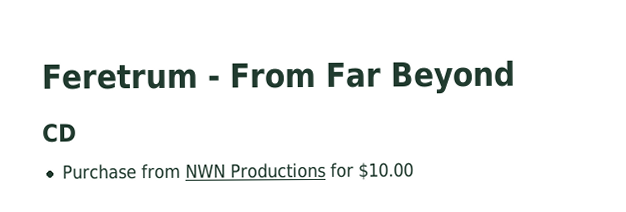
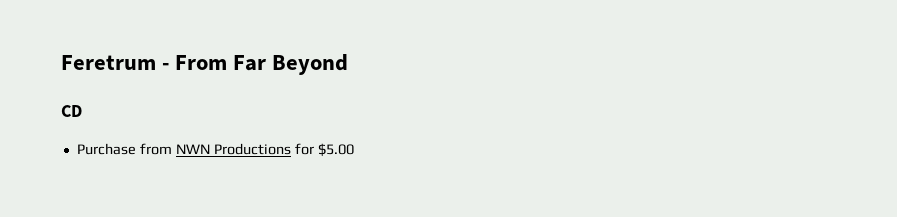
[357,162,414,180] $10.00 -> [317,143,354,157] $5.00

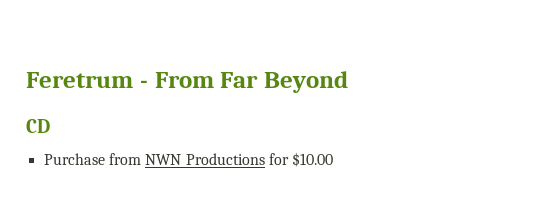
[317,143,354,157] $5.00 -> [292,152,334,167] $10.00

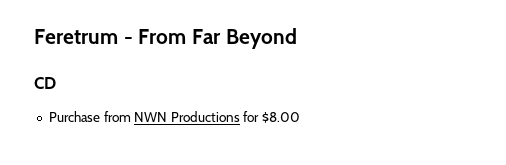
[292,152,334,167] $10.00 -> [262,112,301,123] $8.00

